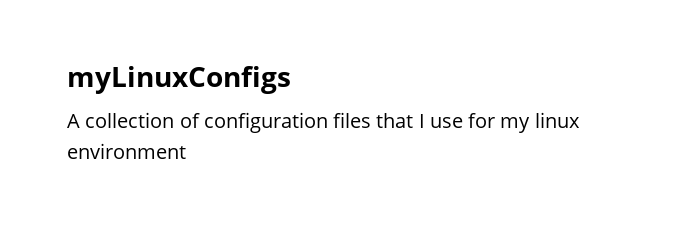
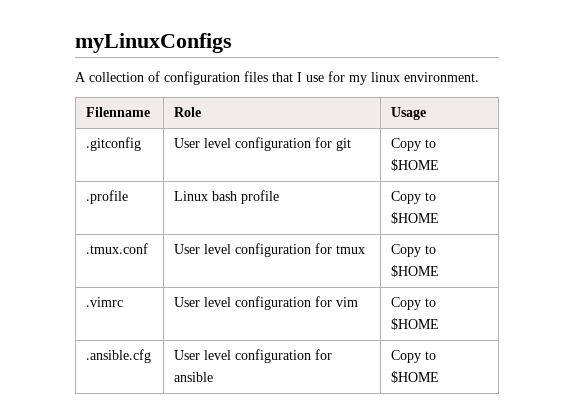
[67,143,186,159] environment -> [404,72,479,82] [86,107,151,117] [174,107,202,117] [391,107,427,120] [86,137,142,151] [174,137,352,151] [391,138,437,151] [391,159,440,171] [86,190,129,204] [174,190,280,204] [391,191,437,204] [391,212,440,224] [86,243,149,254] [174,243,366,257] [391,244,437,257] [391,265,440,277] [86,297,124,307] [174,296,359,310] [391,297,437,310] [391,318,440,330] [86,349,152,363] [174,349,333,363] [174,372,214,382] [391,350,437,363] [391,371,440,383] environment. // Filenname | Role | Usage // .gitconfig | User level configuration for git | Copy to $HOME // .profile | Linux bash profile | Copy to $HOME // .tmux.conf | User level configuration for tmux | Copy to $HOME // .vimrc | User level configuration for vim | Copy to $HOME // .ansible.cfg | User level configuration for ansible | Copy to $HOME

